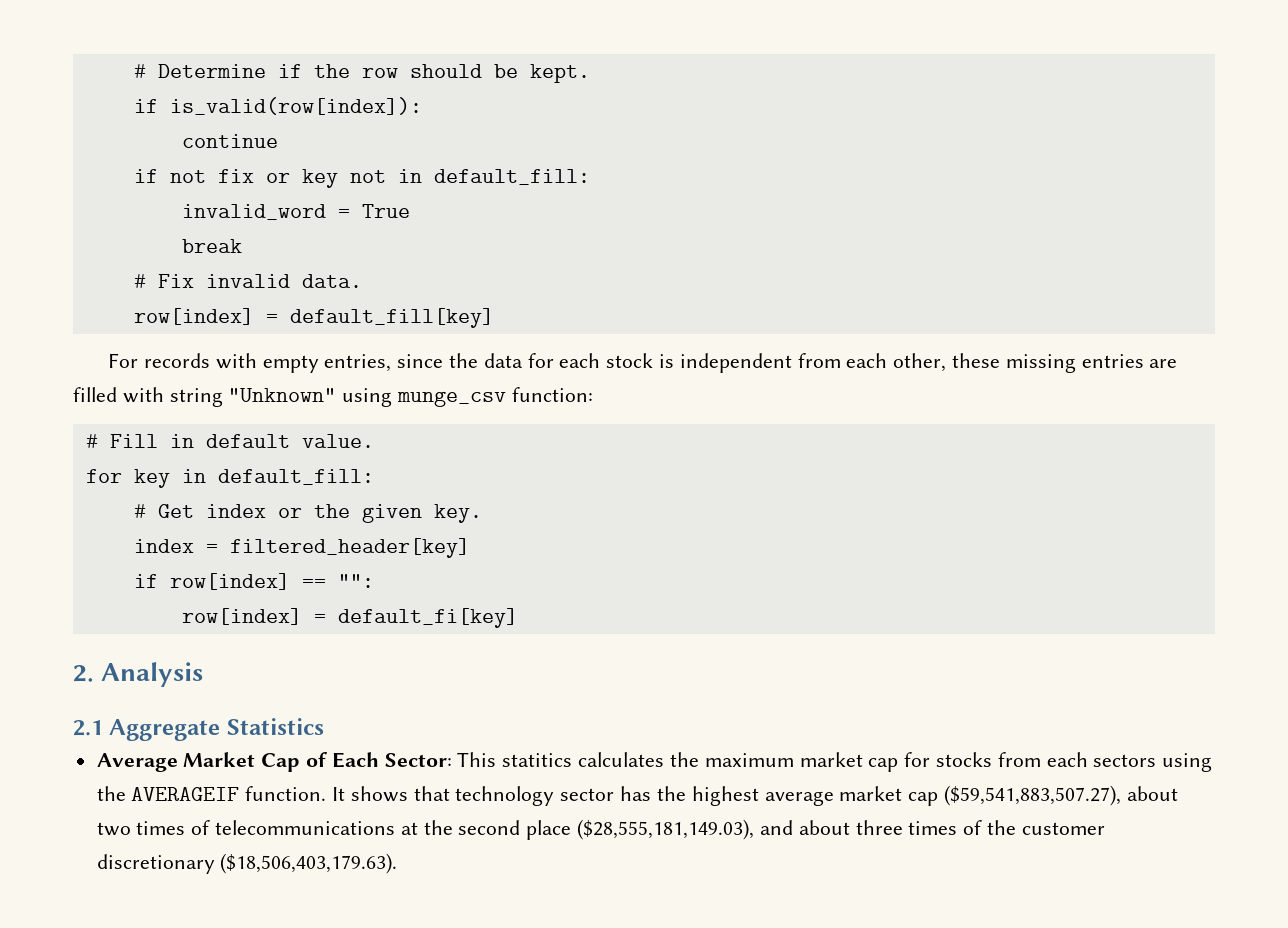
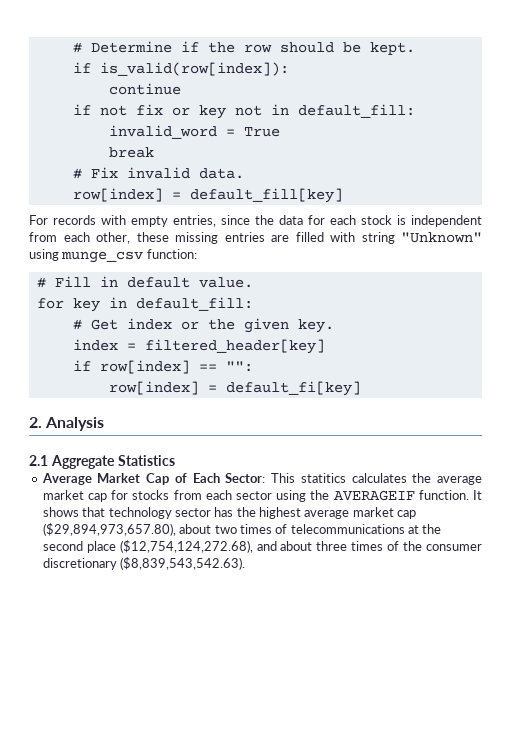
[704,753,794,767] maximum -> [437,476,483,485] average
[1093,754,1157,767] sectors -> [235,491,272,500] sector
[943,785,1121,806] ($59,541,883,507.27), -> [42,523,176,536] ($29,894,973,657.80),
[577,819,755,840] ($28,555,181,149.03), -> [119,540,253,553] ($12,754,124,272.68),
[1021,822,1105,835] [96,853,398,874] customer discretionary ($18,506,403,179.63). -> [426,544,483,551] [42,557,246,570] consumer discretionary ($8,839,543,542.63).

